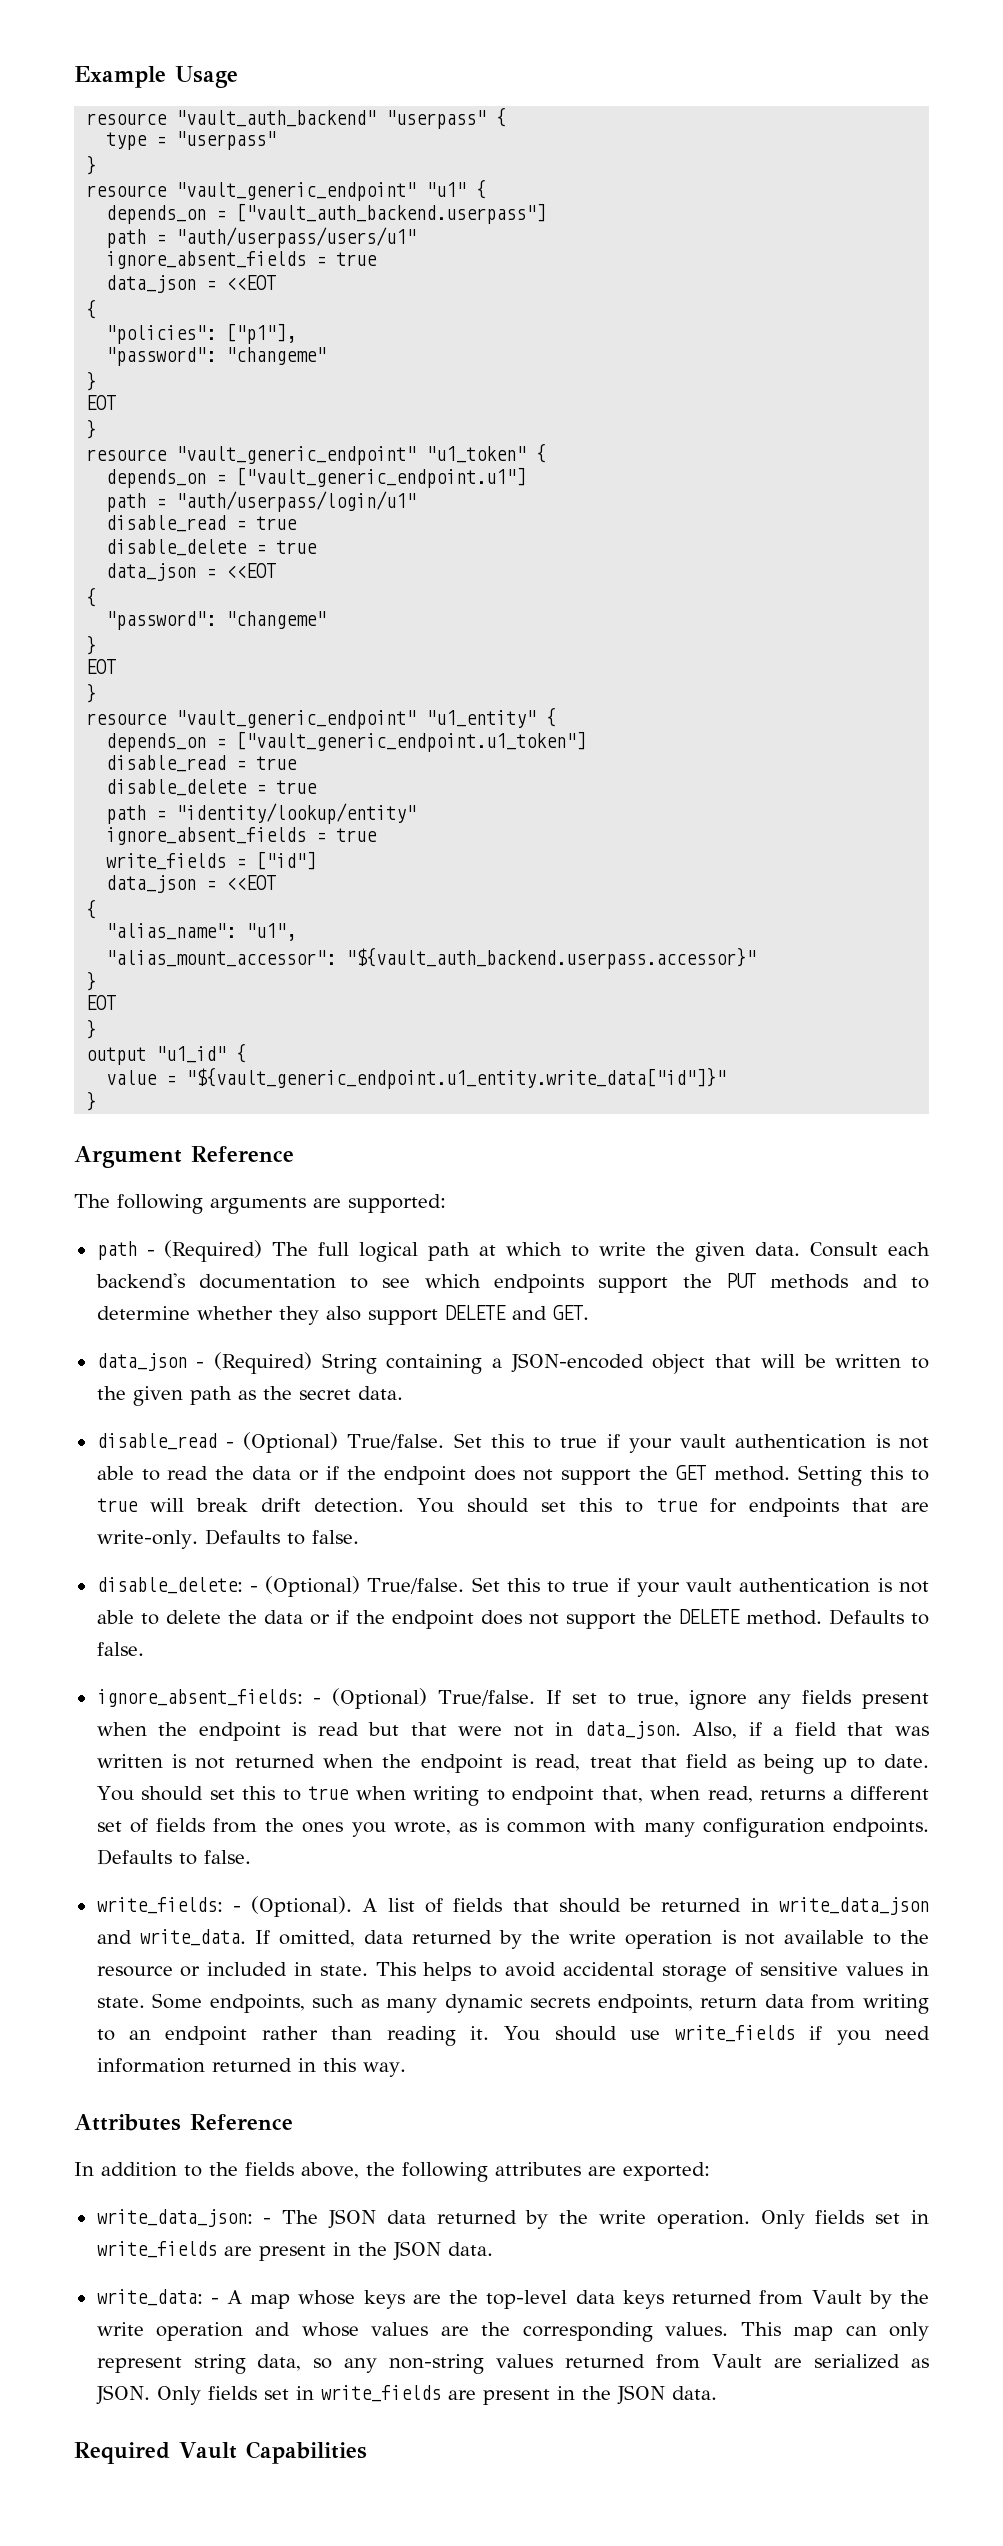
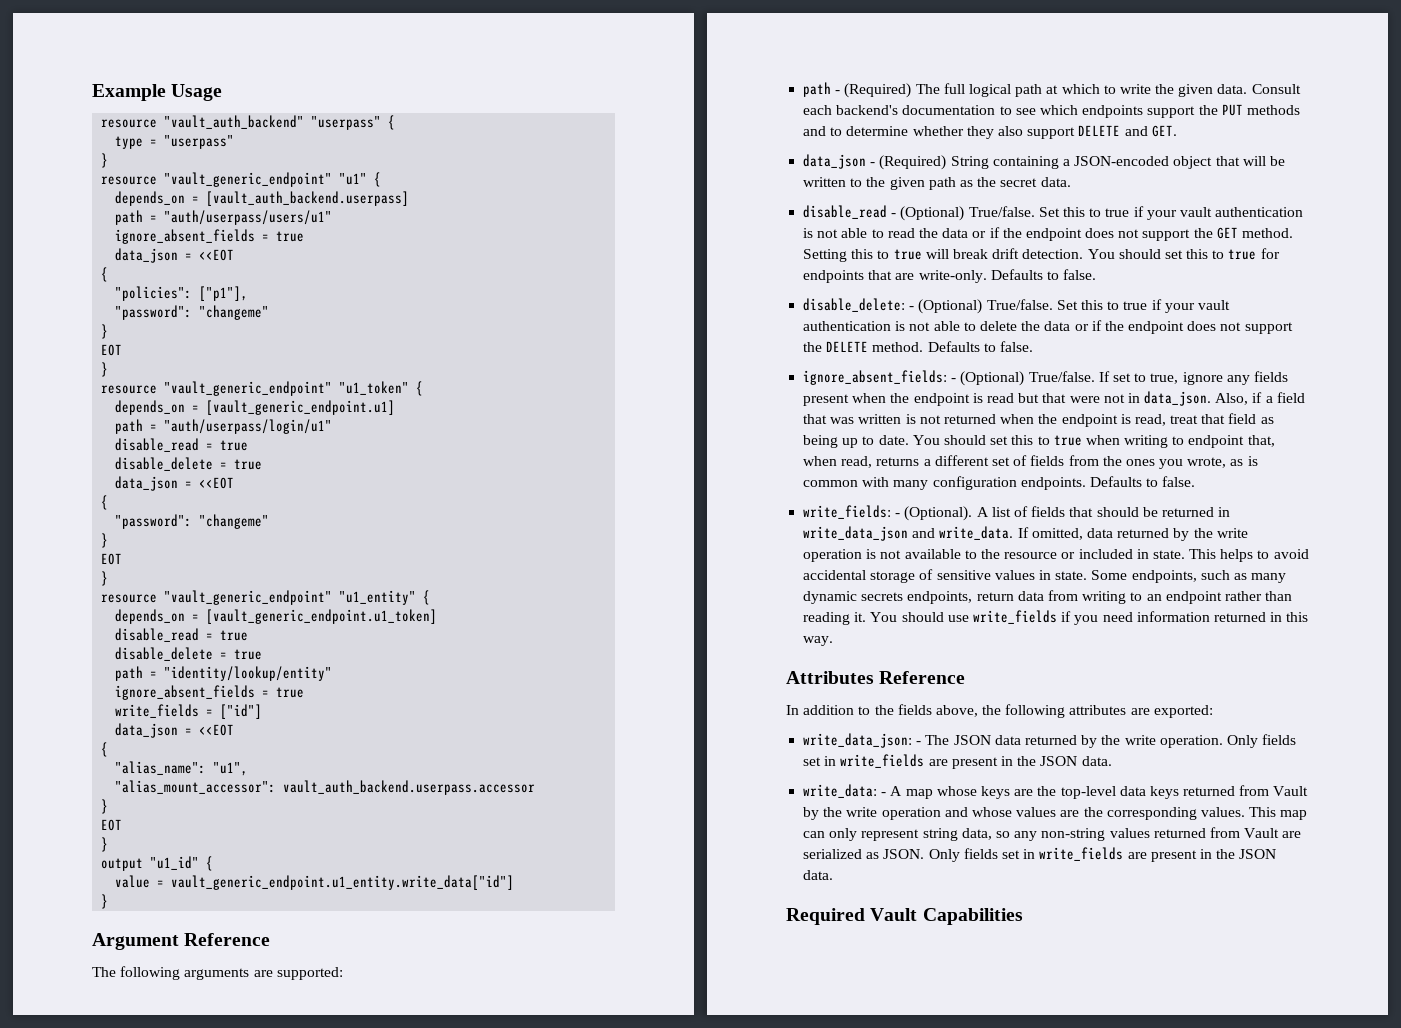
[236,203,547,224] ["vault_auth_backend.userpass"] -> [206,191,410,206] [vault_auth_backend.userpass]
[236,467,527,488] ["vault_generic_endpoint.u1"] -> [206,400,396,415] [vault_generic_endpoint.u1]
[236,731,587,752] ["vault_generic_endpoint.u1_token"] -> [206,609,438,624] [vault_generic_endpoint.u1_token]
[346,947,757,969] "${vault_auth_backend.userpass.accessor}" -> [283,780,536,795] vault_auth_backend.userpass.accessor
[186,1067,727,1089] "${vault_generic_endpoint.u1_entity.write_data["id"]}" -> [171,875,515,890] vault_generic_endpoint.u1_entity.write_data["id"]

